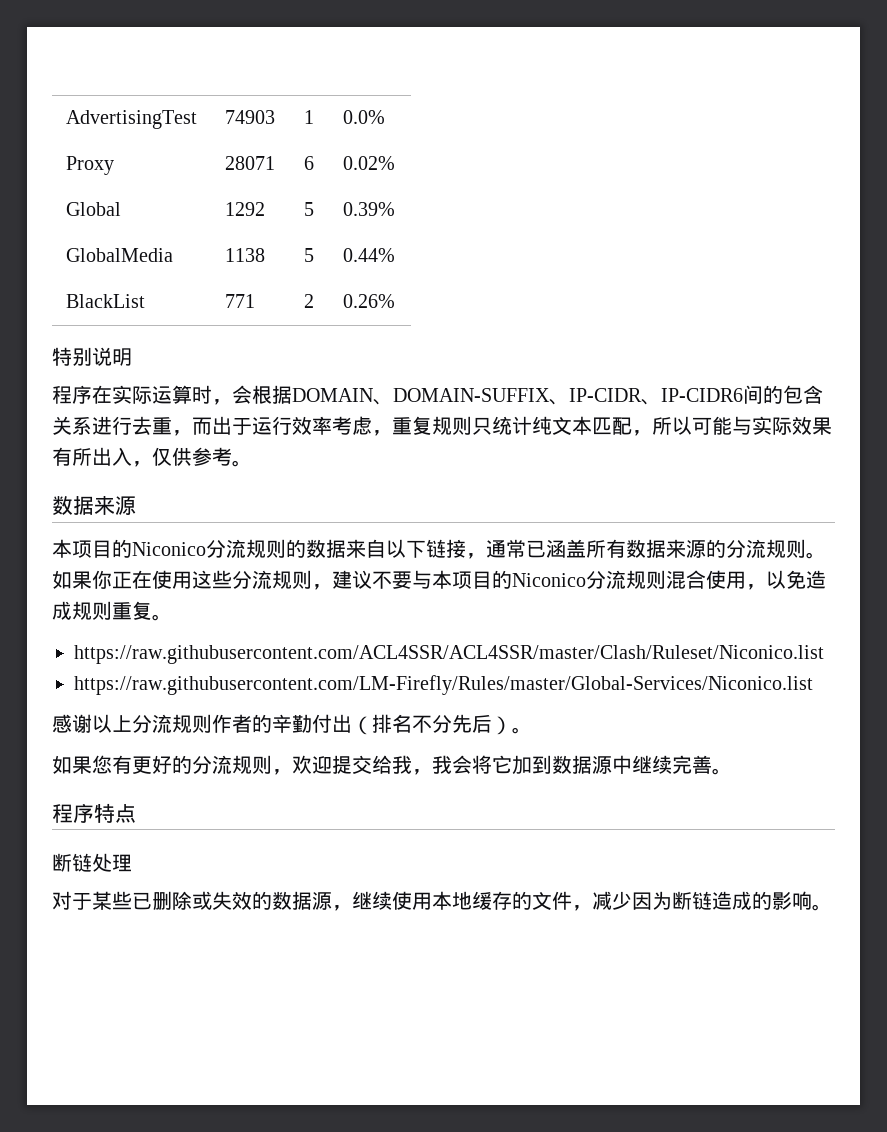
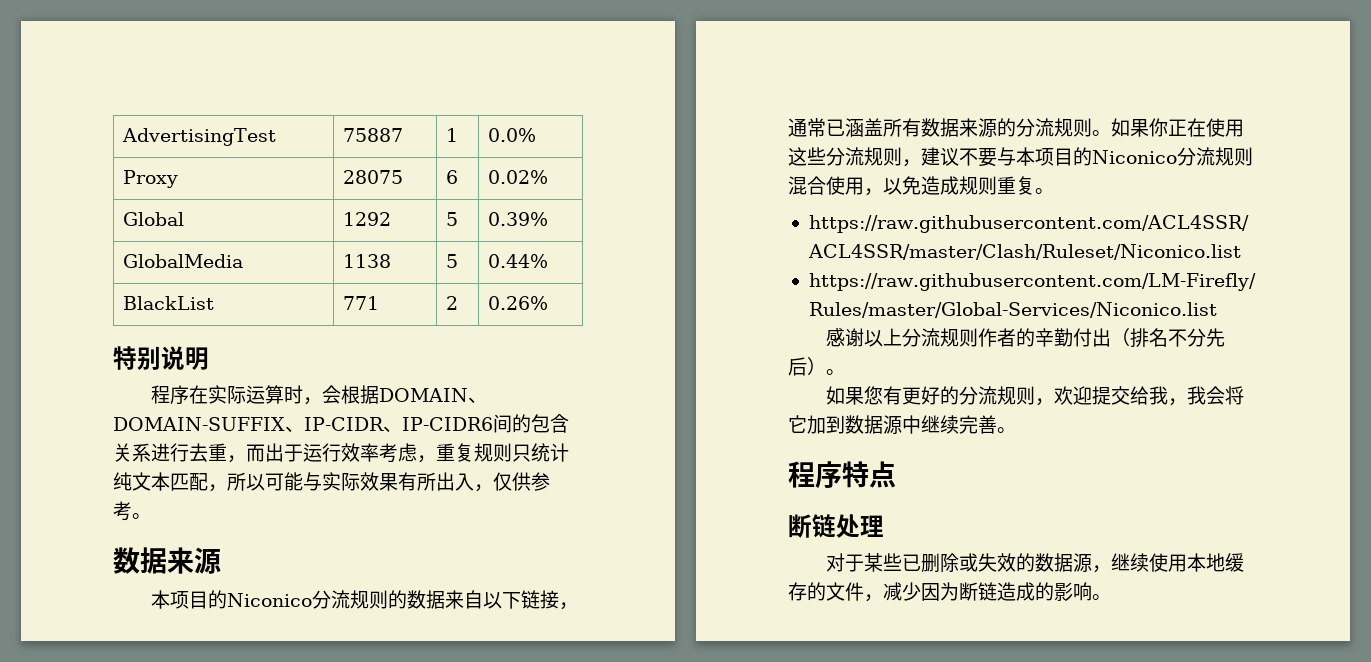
[224,110,275,124] 74903 -> [343,128,404,142] 75887
[224,156,275,170] 28071 -> [343,170,404,184] 28075

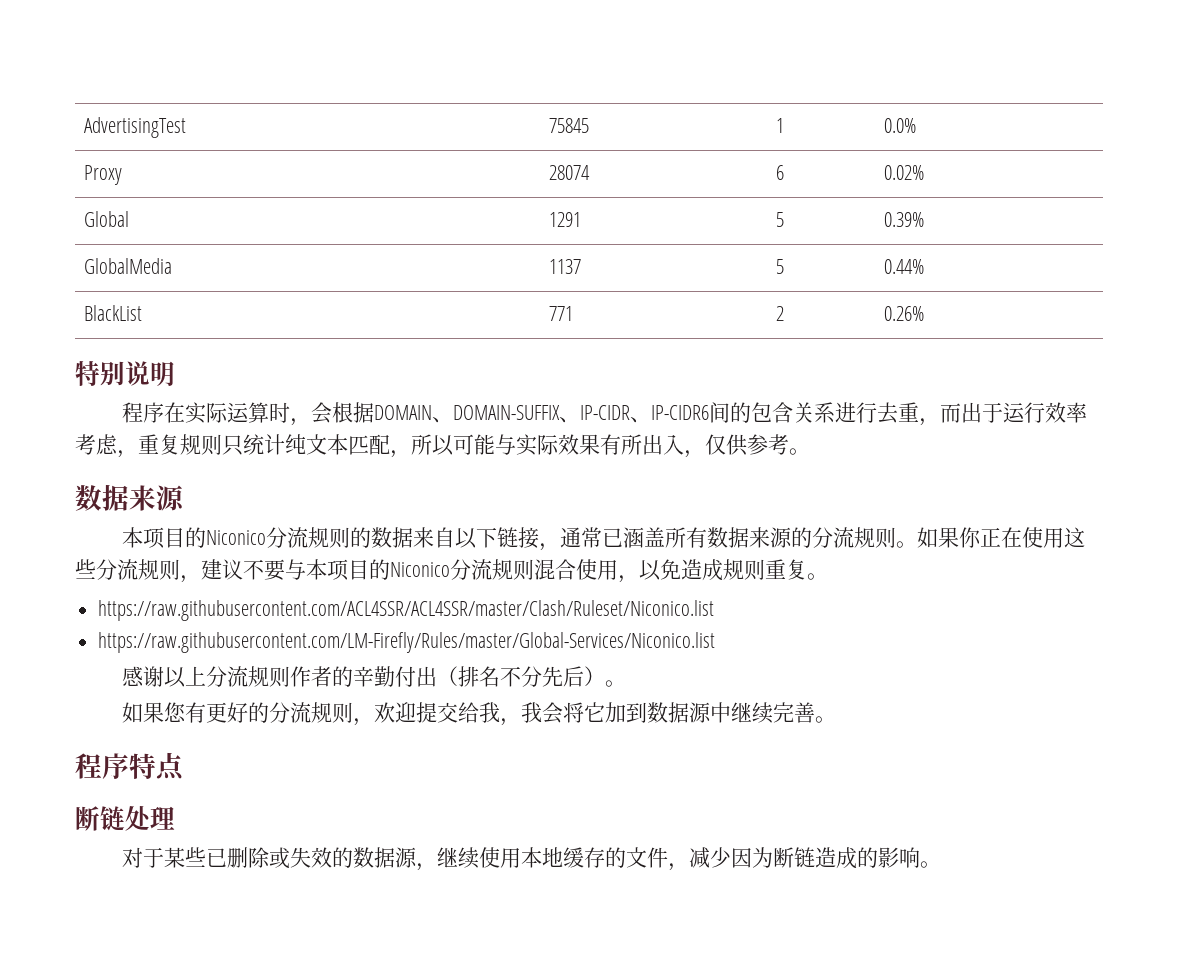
[343,128,404,142] 75887 -> [548,118,589,133] 75845
[343,170,404,184] 28075 -> [548,165,590,180] 28074
[343,212,392,226] 1292 -> [548,212,581,227] 1291
[343,254,392,268] 1138 -> [548,259,581,274] 1137

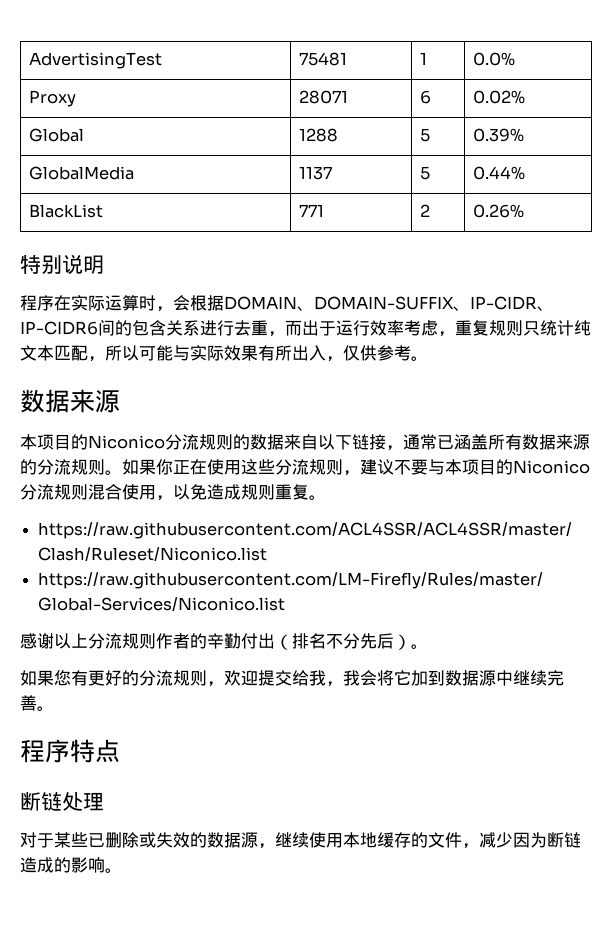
[548,118,589,133] 75845 -> [299,52,348,66] 75481
[548,165,590,180] 28074 -> [299,90,349,104] 28071
[548,212,581,227] 1291 -> [299,128,339,142] 1288

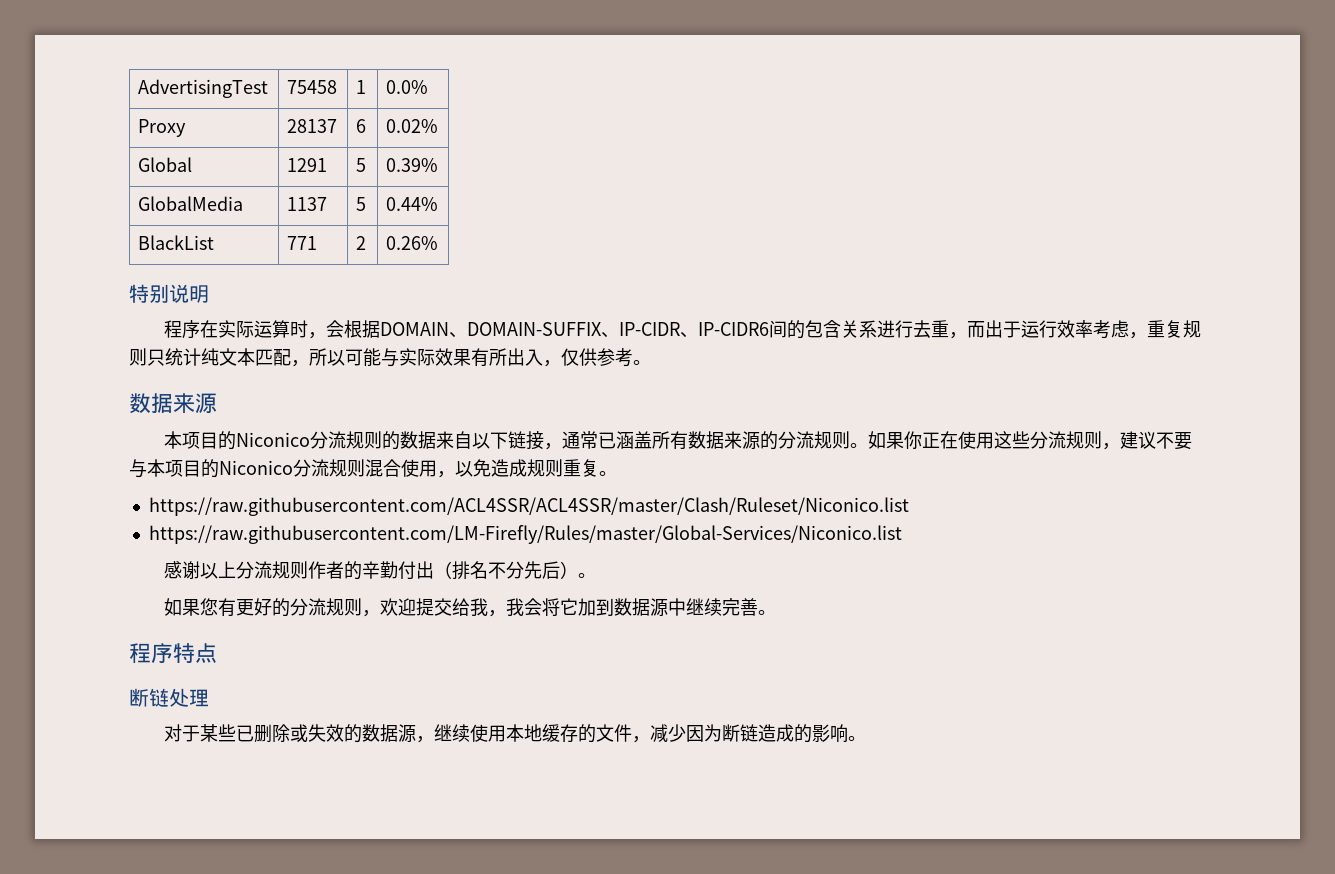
[299,52,348,66] 75481 -> [287,80,338,94] 75458
[299,90,349,104] 28071 -> [287,119,338,133] 28137
[299,128,339,142] 1288 -> [287,158,328,172] 1291

